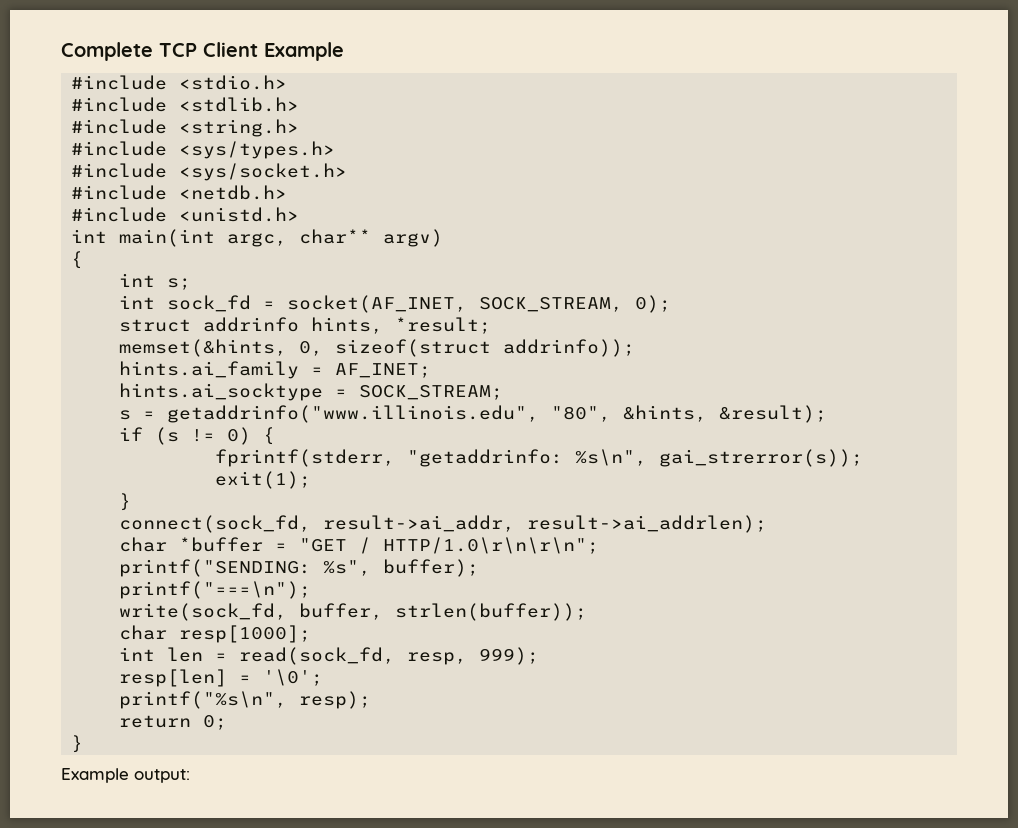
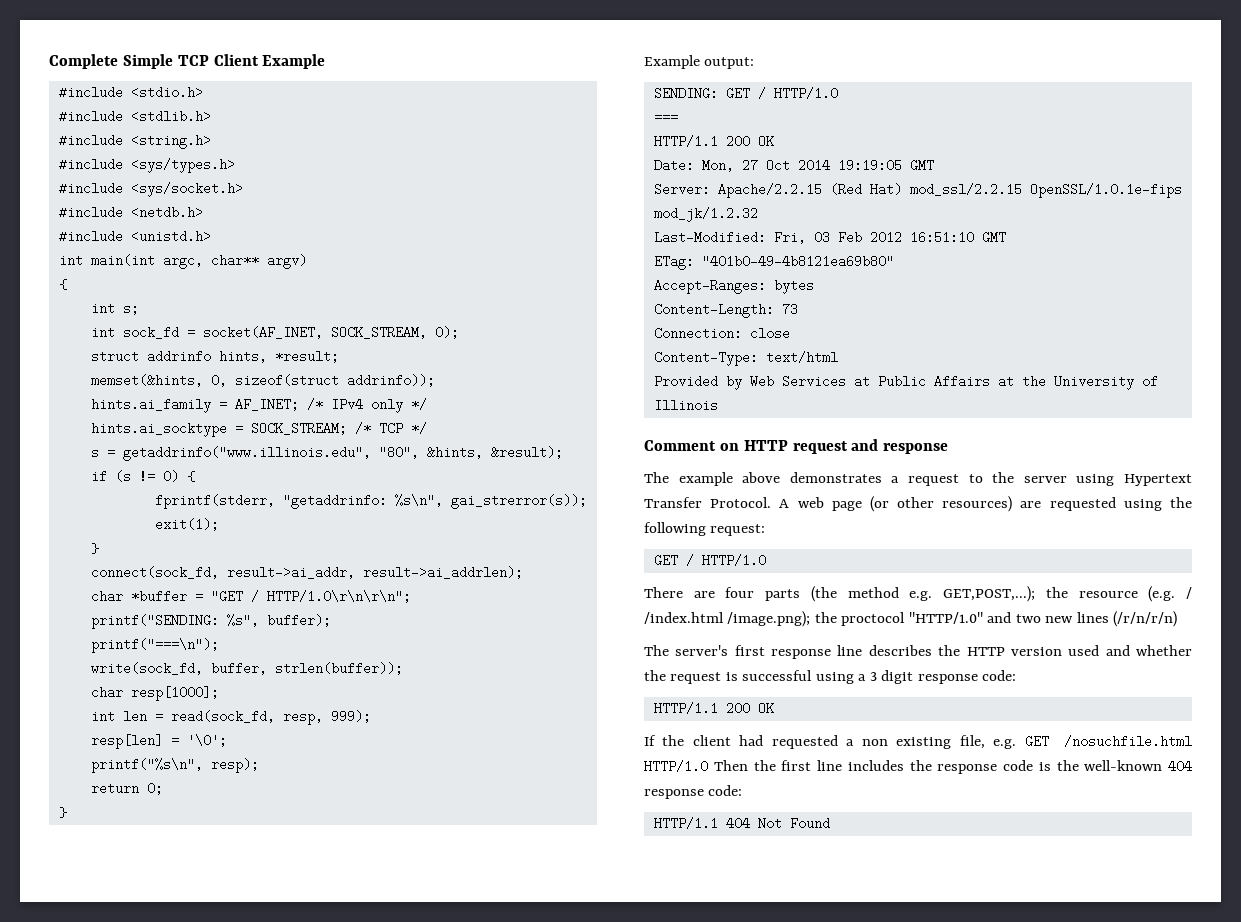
(153, 51) none -> [122,54,173,69] Simple
(432, 370) none -> [306,398,427,413] /* IPv4 only */
(504, 392) none -> [354,422,427,435] /* TCP */
(190, 776) none -> [653,87,838,100] [653,111,678,124] [653,135,774,148] [653,159,934,172] [653,183,1182,198] [653,207,758,222] [653,231,1006,244] [653,255,894,270] [653,279,814,294] [653,303,798,318] [653,327,790,340] [653,351,838,366] [653,375,1158,390] [653,399,718,412] [644,439,949,454] [644,472,1192,486] [644,496,1192,512] [644,522,766,536] [653,554,766,567] [644,586,1192,602] [644,611,1178,627] [644,645,1192,659] [644,670,1017,684] [653,702,774,715] [644,735,1192,749] [644,760,1192,774] [644,785,743,799] [653,817,830,830] // SENDING: GET / HTTP/1.0 // === // HTTP/1.1 200 OK // Date: Mon, 27 Oct 2014 19:19:05 GMT // Server: Apache/2.2.15 (Red Hat) mod_ssl/2.2.15 OpenSSL/1.0.1e-fips mod_jk/1.2.32 // Last-Modified: Fri, 03 Feb 2012 16:51:10 GMT // ETag: "401b0-49-4b8121ea69b80" // Accept-Ranges: bytes // Content-Length: 73 // Connection: close // Content-Type: text/html // Provided by Web Services at Public Affairs at the University of Illinois // Comment on HTTP request and response // The example above demonstrates a request to the server using Hypertext Transfer Protocol. A web page (or other resources) are requested using the following request: // GET / HTTP/1.0 // There are four parts (the method e.g. GET,POST,...); the resource (e.g. / /index.html /image.png); the proctocol "HTTP/1.0" and two new lines (/r/n/r/n) // The server's first response line describes the HTTP version used and whether the request is successful using a 3 digit response code: // HTTP/1.1 200 OK // If the client had requested a non existing file, e.g. GET /nosuchfile.html HTTP/1.0 Then the first line includes the response code is the well-known 404 response code: // HTTP/1.1 404 Not Found

